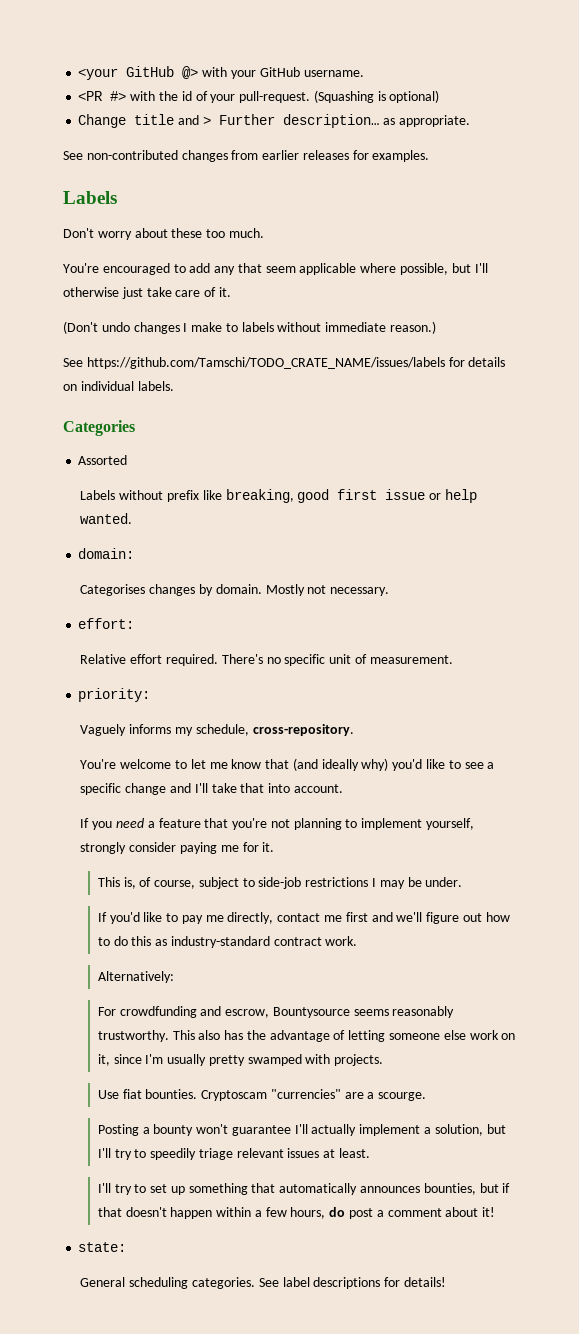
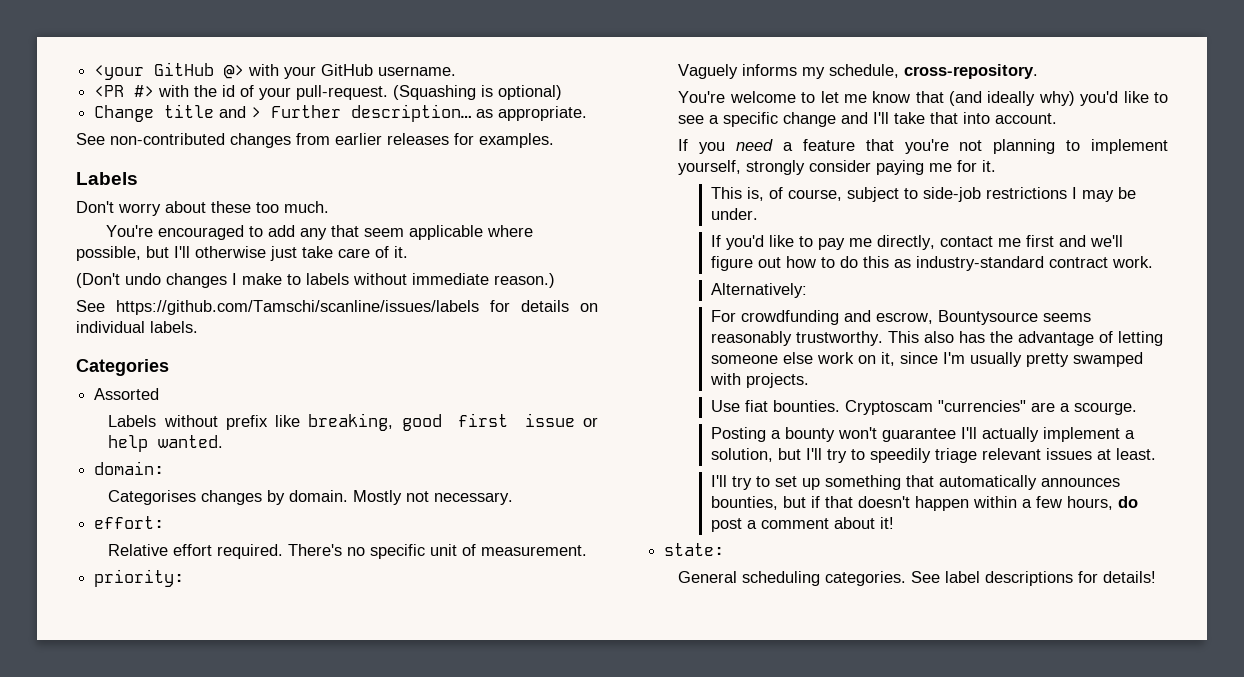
[86,357,445,369] https://github.com/Tamschi/TODO_CRATE_NAME/issues/labels -> [116,300,479,315] https://github.com/Tamschi/scanline/issues/labels

